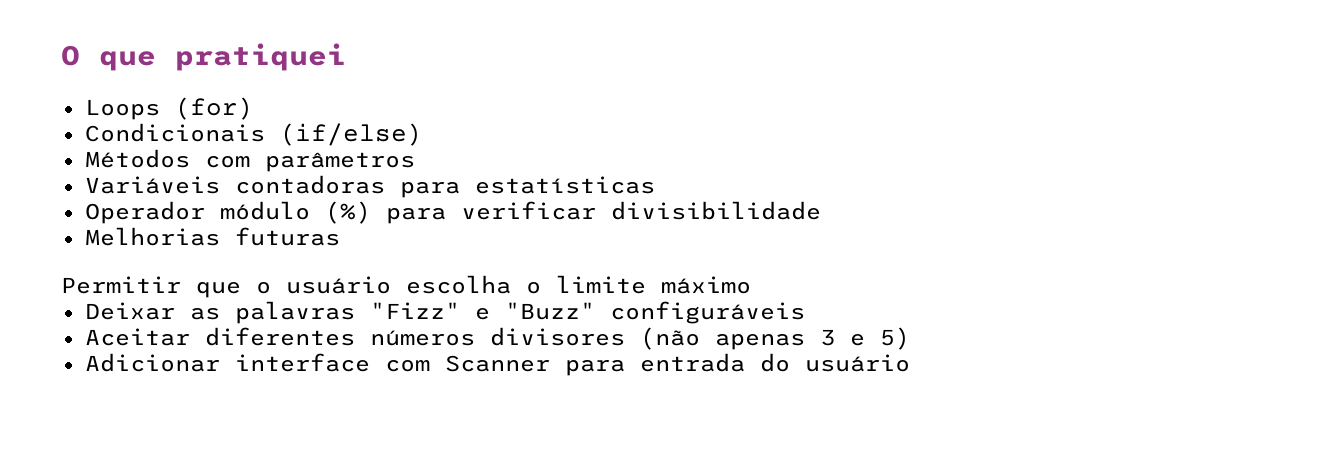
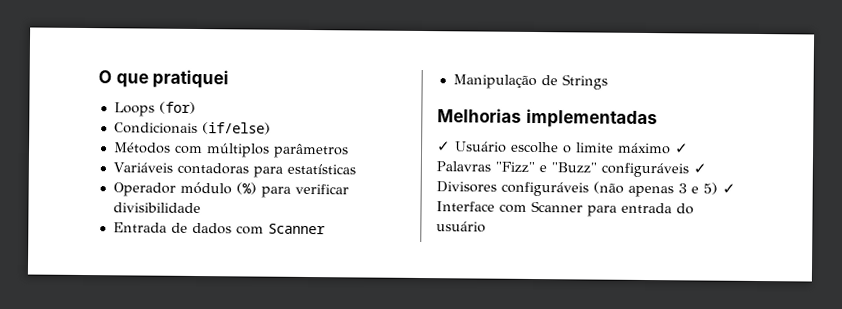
(250, 161) none -> [205,143,270,158] múltiplos
[84,227,340,246] [61,275,511,298] Melhorias futuras // Permitir que o usuário escolha -> [112,222,326,235] [452,74,608,90] [437,108,658,129] [437,141,559,154] Entrada de dados com Scanner // Manipulação de Strings // Melhorias implementadas // ✓ Usuário escolhe
[84,301,355,324] // Deixar as palavras -> [675,143,689,154] [436,161,491,172] ✓ Palavras
[84,327,625,346] // Aceitar diferentes números divisores -> [693,163,707,174] [436,181,589,197] ✓ Divisores configuráveis
[84,353,370,372] // Adicionar interface -> [722,183,736,194] [436,201,495,212] ✓ Interface

